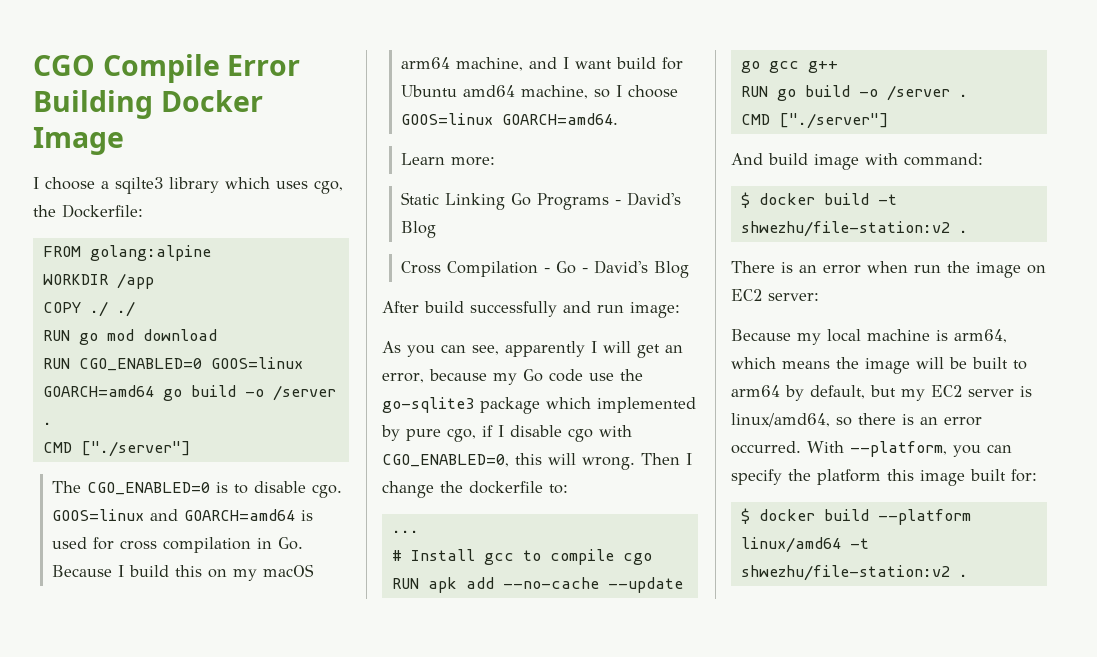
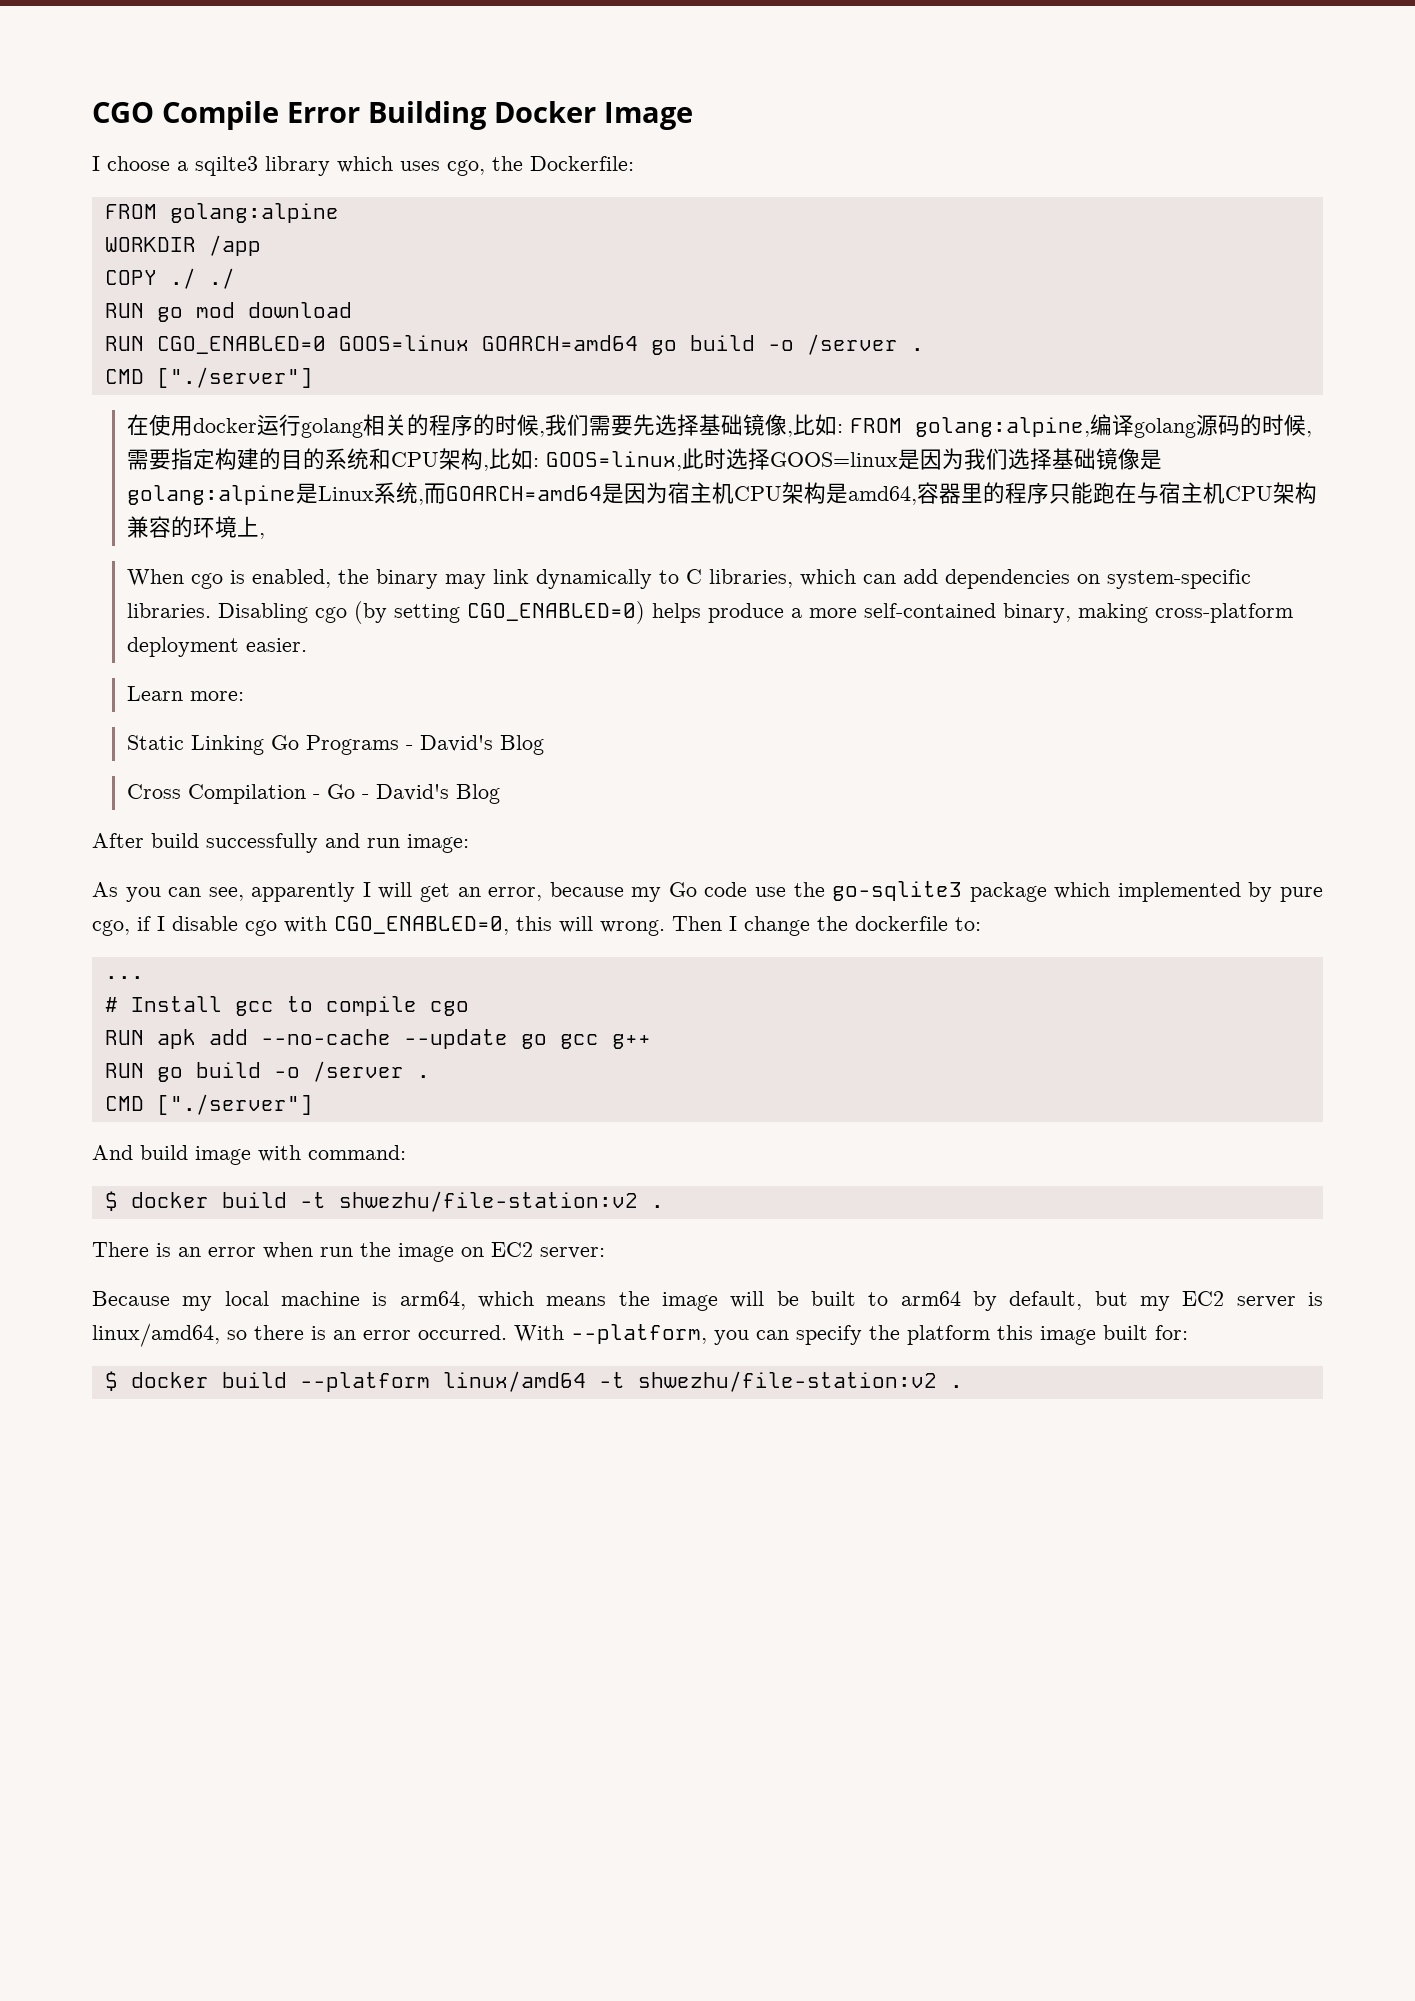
[51,481,342,498] [51,509,313,521] [51,537,303,553] [51,564,314,581] [400,57,683,71] [400,85,678,99] [400,113,618,125] The CGO_ENABLED=0 is to disable cgo. GOOS=linux and GOARCH=amd64 is used for cross compilation in Go. Because I build this on my macOS arm64 machine, and I want build for Ubuntu amd64 machine, so I choose GOOS=linux GOARCH=amd64. -> [127,414,1313,438] [127,448,1163,471] [127,482,1318,505] [127,516,266,539] [127,569,1252,589] [127,601,1294,624] [127,637,308,657] 在使用docker运行golang相关的程序的时候,我们需要先选择基础镜像,比如: FROM golang:alpine,编译golang源码的时候,需要指定构建的目的系统和CPU架构,比如: GOOS=linux,此时选择GOOS=linux是因为我们选择基础镜像是golang:alpine是Linux系统,而GOARCH=amd64是因为宿主机CPU架构是amd64,容器里的程序只能跑在与宿主机CPU架构兼容的环境上, // When cgo is enabled, the binary may link dynamically to C libraries, which can add dependencies on system-specific libraries. Disabling cgo (by setting CGO_ENABLED=0) helps produce a more self-contained binary, making cross-platform deployment easier.

